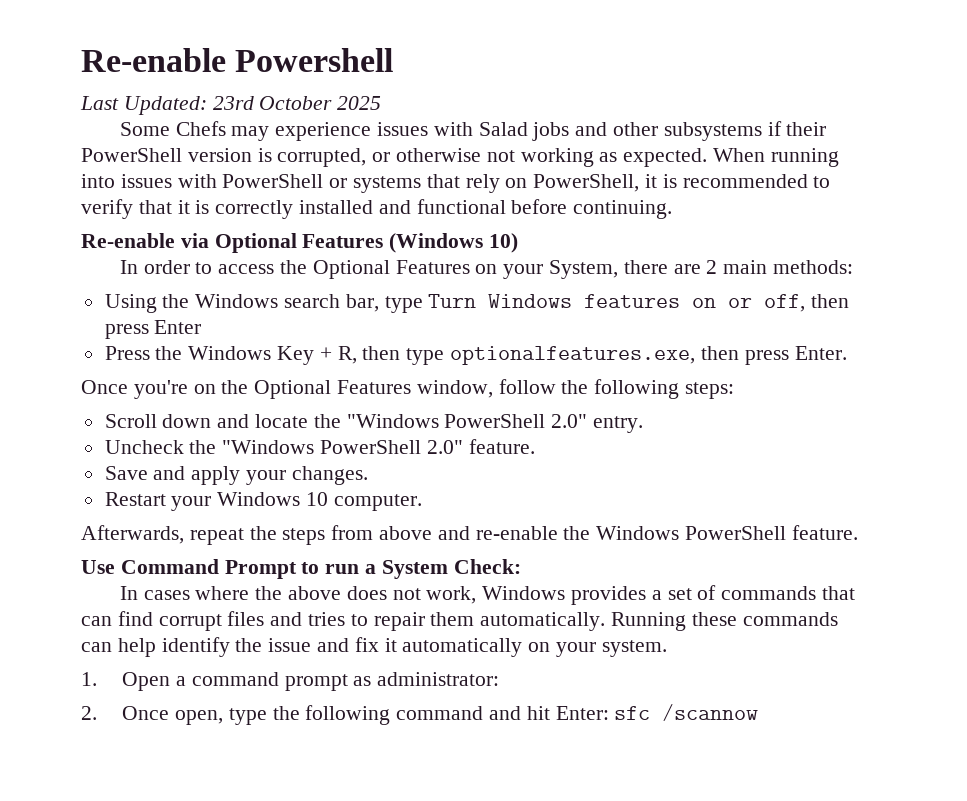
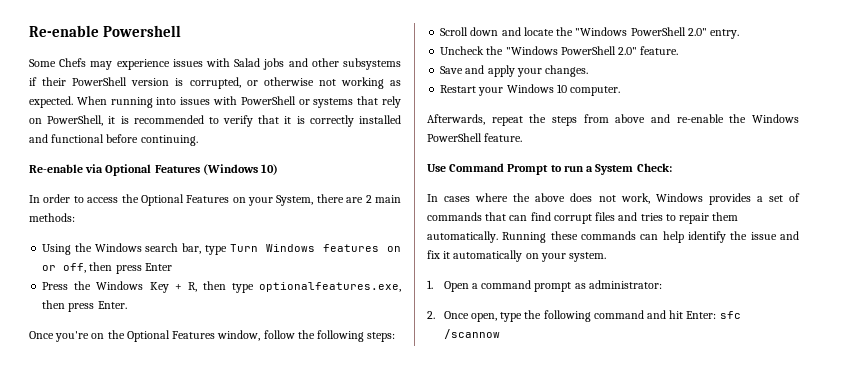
[80,96,382,115] // Last Updated: 23rd October 2025 -> (181, 31) none

